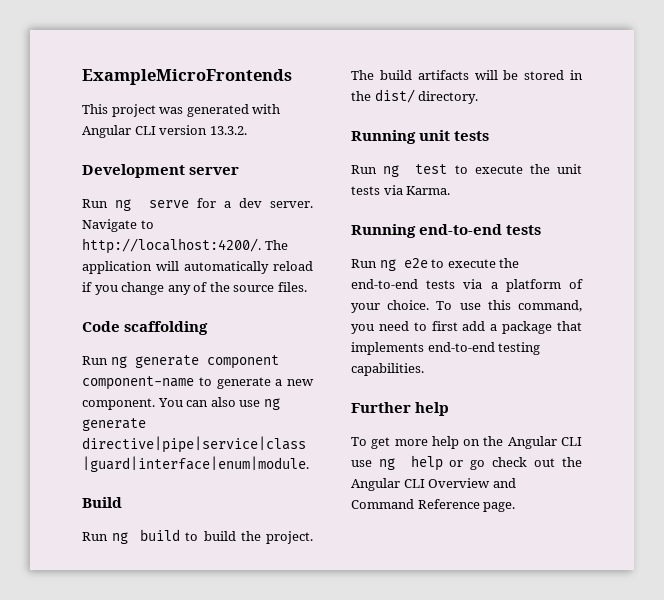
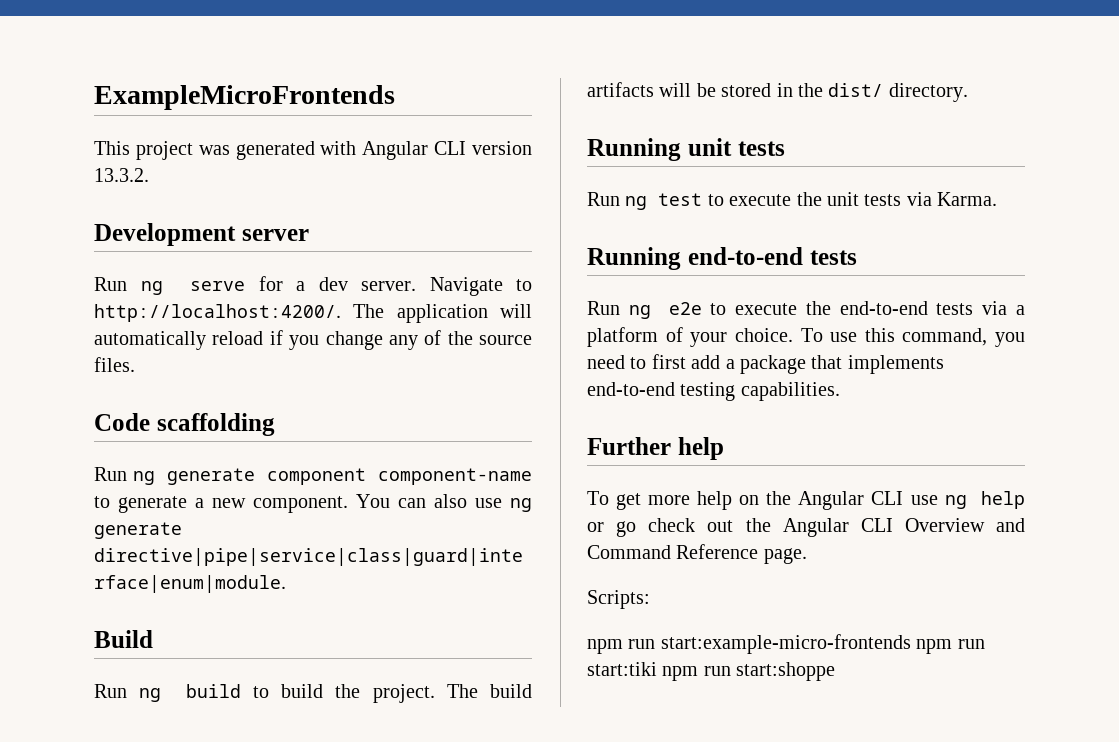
(516, 507) none -> [587,590,650,609] [587,634,985,654] [587,662,836,681] // Scripts: // npm run start:example-micro-frontends npm run start:tiki npm run start:shoppe

